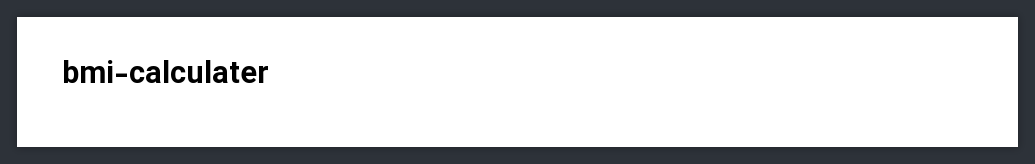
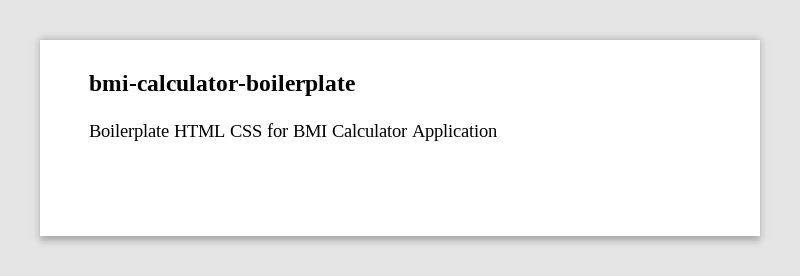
[62,60,269,83] bmi-calculater -> [89,75,355,96] [89,123,497,141] bmi-calculator-boilerplate // Boilerplate HTML CSS for BMI Calculator Application

